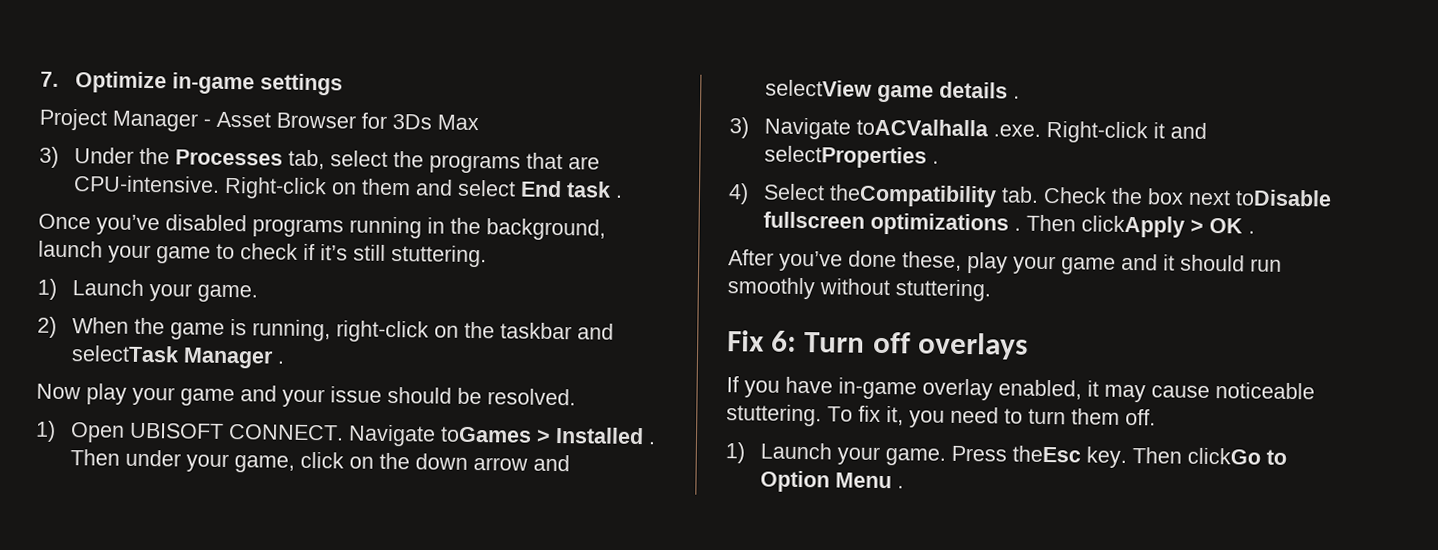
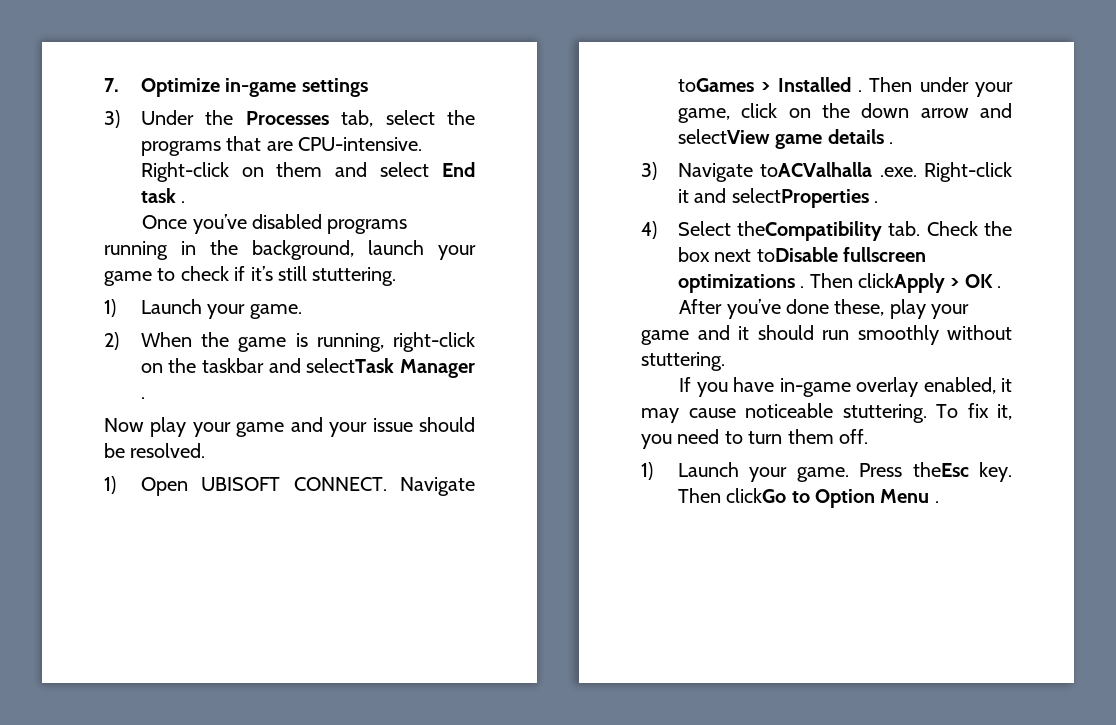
[39,108,479,132] // Project Manager - Asset Browser for 3Ds Max -> (368, 87) none
[727,330,1028,360] // Fix 6: Turn off overlays -> (725, 361) none

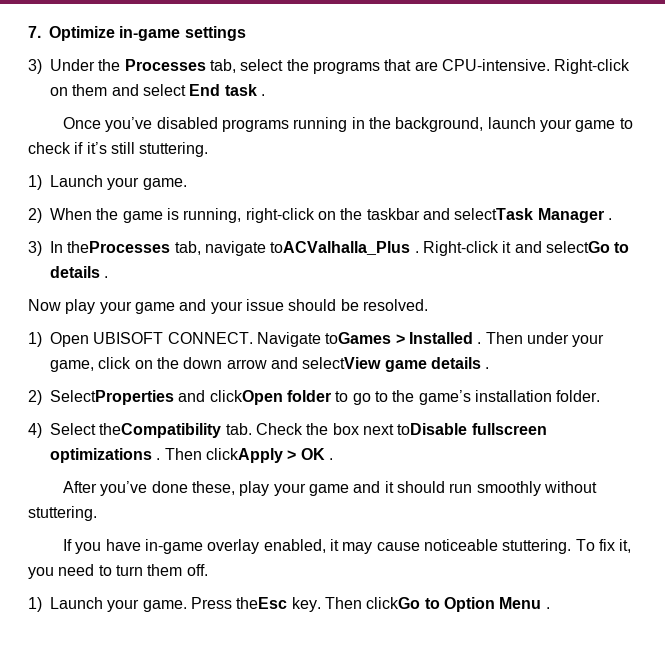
(145, 398) none -> [28,241,630,256] [50,266,109,278] // 3) In theProcesses tab, navigate toACValhalla_Plus . Right-click it and selectGo to details .
[641,162,1012,182] [677,188,878,208] 3) Navigate toACValhalla .exe. Right-click it and selectProperties . -> [28,390,601,405] 2) SelectProperties and clickOpen folder to go to the game’s installation folder.

